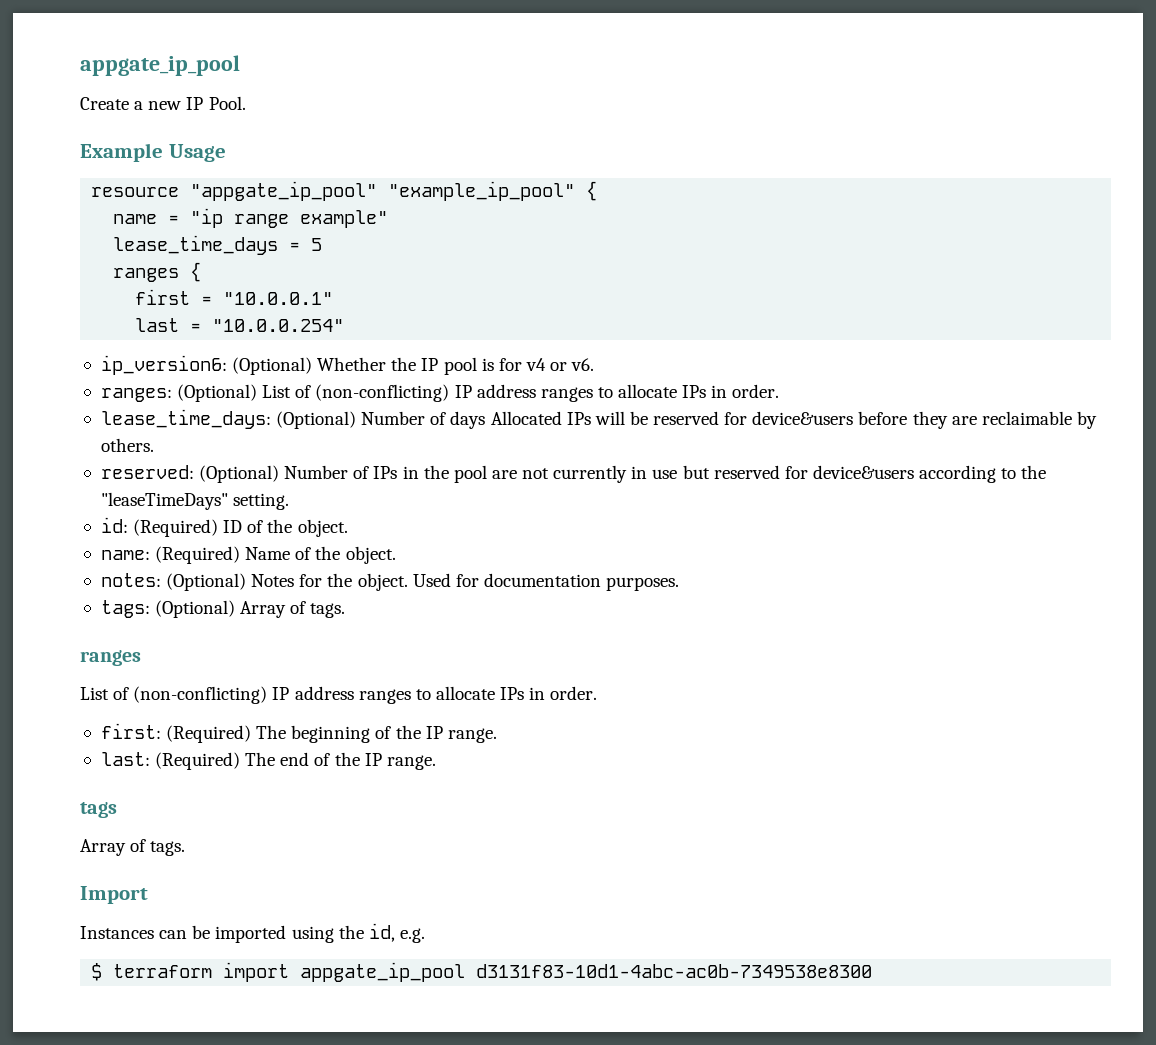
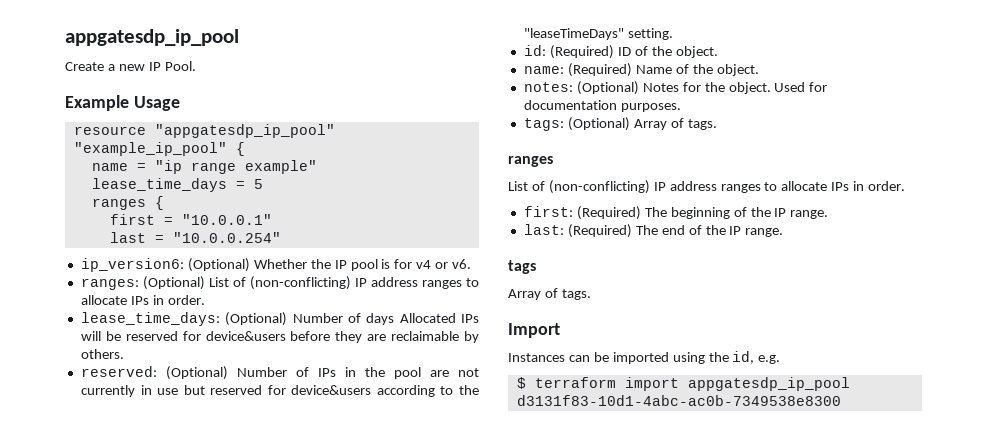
[80,55,240,76] appgate_ip_pool -> [65,29,239,46] appgatesdp_ip_pool
[190,181,378,201] "appgate_ip_pool" -> [154,124,335,138] "appgatesdp_ip_pool"
[300,962,466,982] appgate_ip_pool -> [687,377,850,391] appgatesdp_ip_pool

